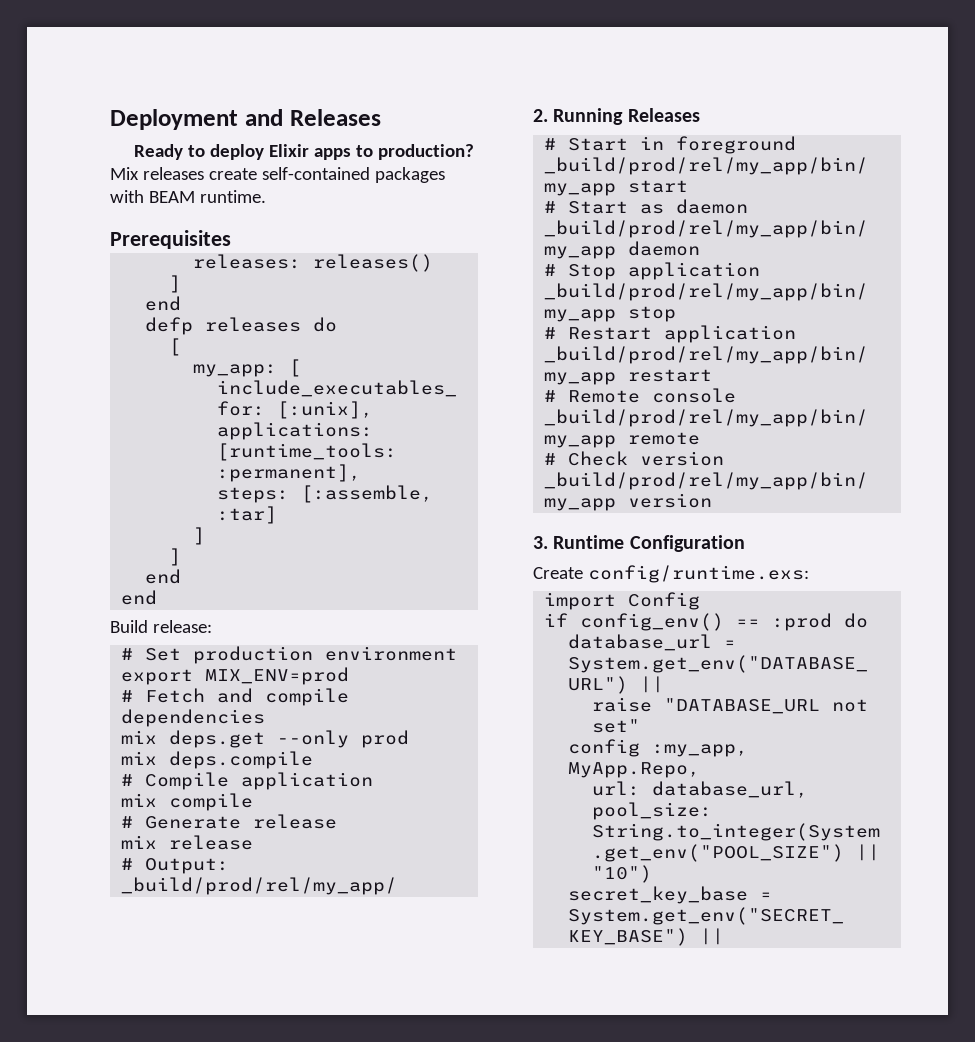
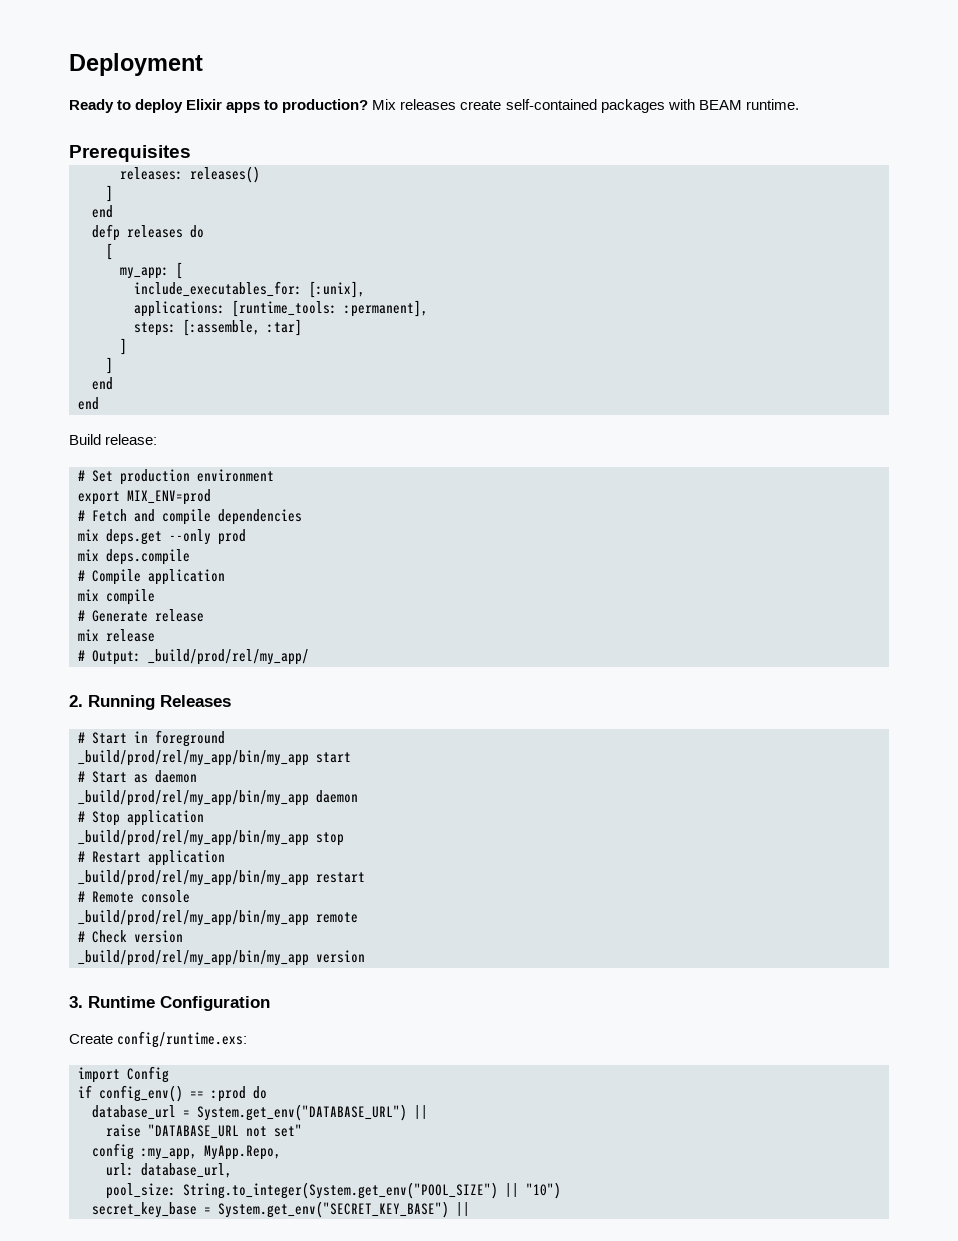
[244,109,381,126] and Releases -> (203, 64) none

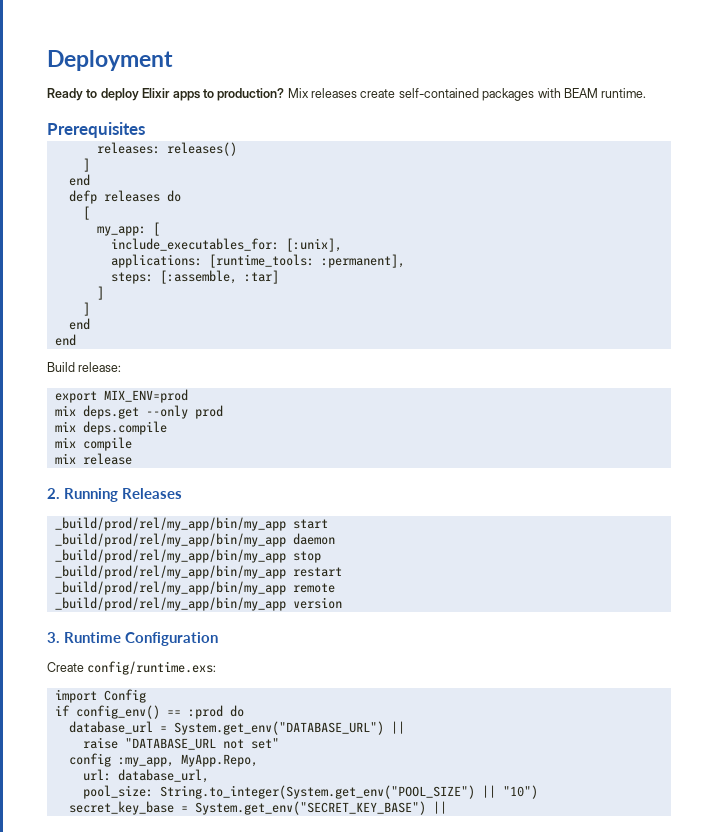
[78,469,274,485] [78,489,211,505] [78,509,302,525] # Set production environment // export MIX_ENV=prod // # Fetch and compile dependencies -> [54,389,188,403] export MIX_ENV=prod
[78,569,225,585] // # Compile application -> (167, 428) none
[78,609,204,622] // # Generate release -> (132, 444) none
[78,649,309,665] // # Output: _build/prod/rel/my_app/ -> (132, 459) none
[78,730,225,747] [78,750,351,766] [78,770,197,783] # Start in foreground // _build/prod/rel/my_app/bin/my_app start // # Start as daemon -> [54,517,328,531] _build/prod/rel/my_app/bin/my_app start
[78,810,204,826] // # Stop application -> (335, 539) none
[78,850,225,866] // # Restart application -> (321, 557) none
[78,890,190,903] // # Remote console -> (342, 572) none
[78,930,183,943] // # Check version -> (335, 588) none

